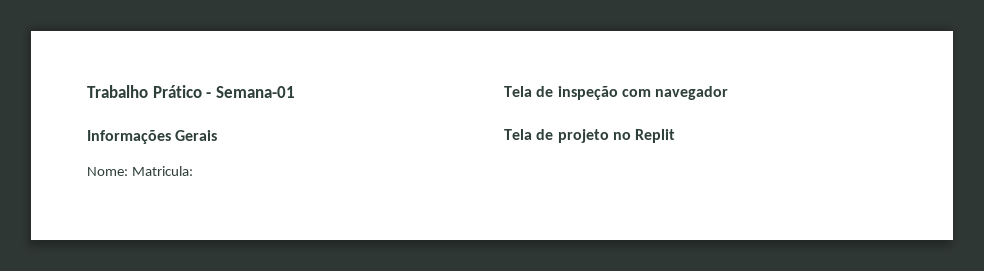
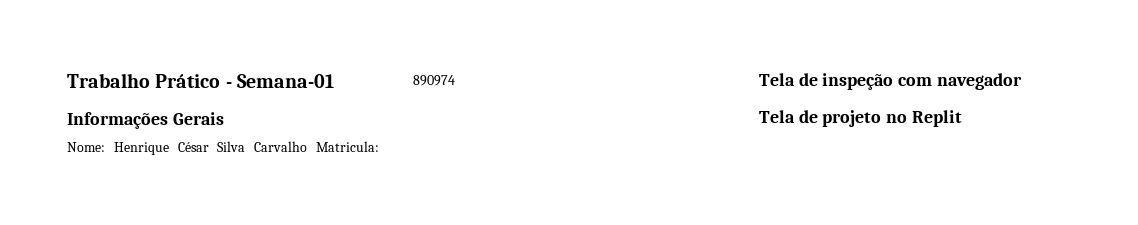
(128, 171) none -> [113,141,308,155] Henrique César Silva Carvalho
(193, 171) none -> [413,75,455,86] 890974

